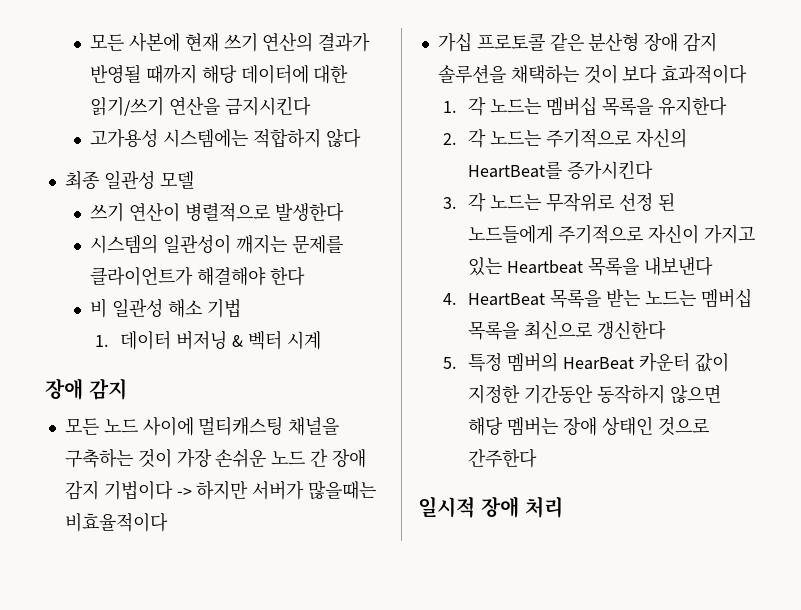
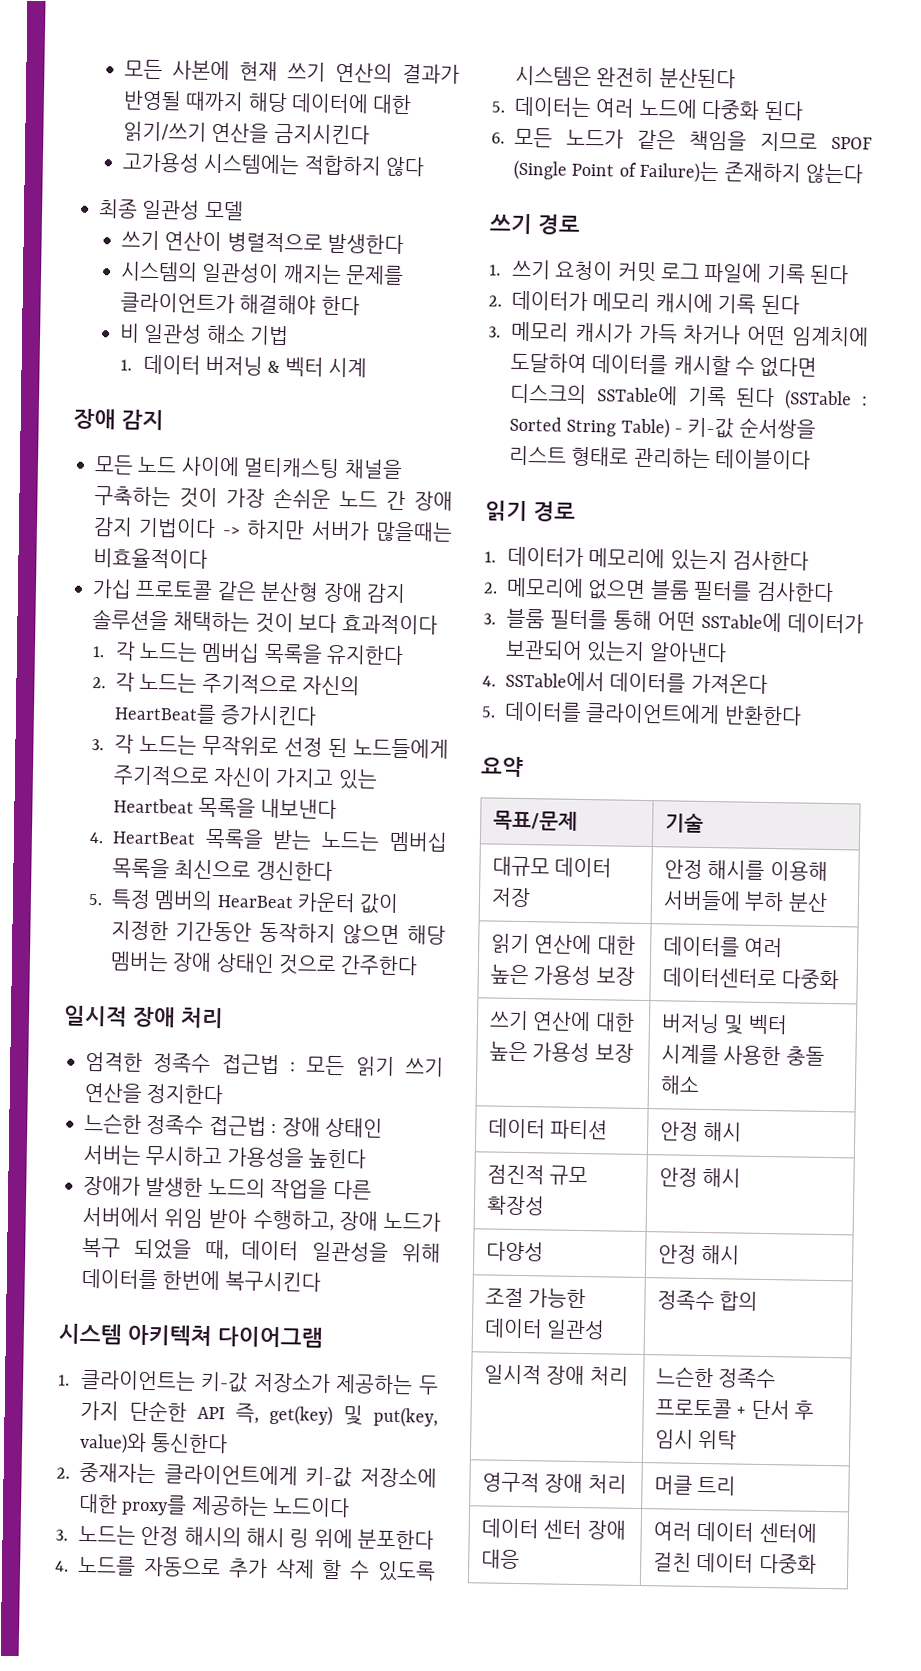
(563, 507) none -> [85,1051,444,1077] [84,1082,224,1105] [84,1112,383,1138] [83,1144,367,1169] [83,1175,372,1200] [82,1206,441,1232] [82,1237,442,1263] [81,1268,321,1292] [58,1323,323,1348] [58,1369,439,1395] [79,1400,438,1428] [78,1431,229,1454] [56,1462,438,1488] [78,1493,351,1518] [55,1524,435,1550] [55,1555,436,1582] [515,65,736,89] [491,96,803,121] [491,127,872,152] [513,159,863,184] [489,213,581,235] [489,259,850,285] [488,290,800,315] [488,321,869,347] [509,352,818,378] [509,383,868,411] [508,416,816,439] [508,445,812,470] [485,500,576,523] [484,546,810,571] [483,577,834,603] [483,608,864,634] [504,639,727,663] [482,670,768,694] [481,701,802,726] [480,756,524,778] [492,810,578,831] [664,813,704,833] [491,856,613,878] [490,887,531,908] [663,859,828,881] [662,890,828,912] [490,933,636,955] [489,964,635,986] [662,936,784,958] [661,967,840,990] [488,1010,635,1032] [488,1041,634,1063] [660,1013,788,1035] [660,1044,825,1066] [659,1075,700,1095] [487,1118,609,1140] [659,1121,743,1142] [486,1164,589,1186] [485,1195,545,1216] [658,1167,742,1188] [485,1241,544,1262] [657,1244,741,1265] [484,1287,587,1309] [483,1318,606,1340] [656,1290,759,1311] [483,1364,629,1386] [655,1366,777,1389] [654,1398,815,1420] [654,1429,738,1450] [481,1472,627,1494] [653,1475,737,1496] [480,1518,626,1540] [480,1549,520,1570] [652,1521,817,1543] [652,1552,817,1574] // 엄격한 정족수 접근법 : 모든 읽기 쓰기 연산을 정지한다 // 느슨한 정족수 접근법 : 장애 상태인 서버는 무시하고 가용성을 높힌다 // 장애가 발생한 노드의 작업을 다른 서버에서 위임 받아 수행하고, 장애 노드가 복구 되었을 때, 데이터 일관성을 위해 데이터를 한번에 복구시킨다 // 시스템 아키텍쳐 다이어그램 // 1. 클라이언트는 키-값 저장소가 제공하는 두 가지 단순한 API 즉, get(key) 및 put(key, value)와 통신한다 // 2. 중재자는 클라이언트에게 키-값 저장소에 대한 proxy를 제공하는 노드이다 // 3. 노드는 안정 해시의 해시 링 위에 분포한다 // 4. 노드를 자동으로 추가 삭제 할 수 있도록 시스템은 완전히 분산된다 // 5. 데이터는 여러 노드에 다중화 된다 // 6. 모든 노드가 같은 책임을 지므로 SPOF (Single Point of Failure)는 존재하지 않는다 // 쓰기 경로 // 1. 쓰기 요청이 커밋 로그 파일에 기록 된다 // 2. 데이터가 메모리 캐시에 기록 된다 // 3. 메모리 캐시가 가득 차거나 어떤 임계치에 도달하여 데이터를 캐시할 수 없다면 디스크의 SSTable에 기록 된다 (SSTable : Sorted String Table) - 키-값 순서쌍을 리스트 형태로 관리하는 테이블이다 // 읽기 경로 // 1. 데이터가 메모리에 있는지 검사한다 // 2. 메모리에 없으면 블룸 필터를 검사한다 // 3. 블룸 필터를 통해 어떤 SSTable에 데이터가 보관되어 있는지 알아낸다 // 4. SSTable에서 데이터를 가져온다 // 5. 데이터를 클라이언트에게 반환한다 // 요약 // 목표/문제 | 기술 // 대규모 데이터 저장 | 안정 해시를 이용해 서버들에 부하 분산 // 읽기 연산에 대한 높은 가용성 보장 | 데이터를 여러 데이터센터로 다중화 // 쓰기 연산에 대한 높은 가용성 보장 | 버저닝 및 벡터 시계를 사용한 충돌 해소 // 데이터 파티션 | 안정 해시 // 점진적 규모 확장성 | 안정 해시 // 다양성 | 안정 해시 // 조절 가능한 데이터 일관성 | 정족수 합의 // 일시적 장애 처리 | 느슨한 정족수 프로토콜 + 단서 후 임시 위탁 // 영구적 장애 처리 | 머클 트리 // 데이터 센터 장애 대응 | 여러 데이터 센터에 걸친 데이터 다중화

